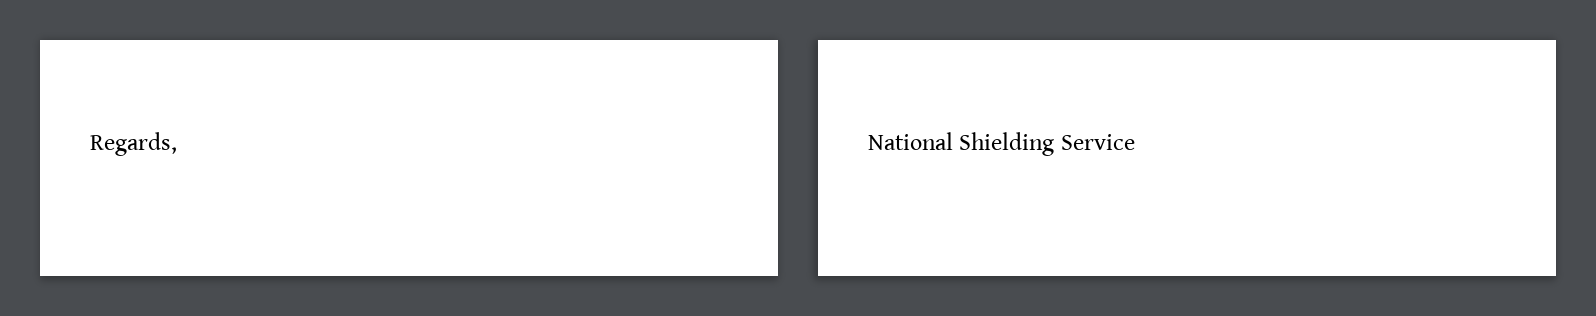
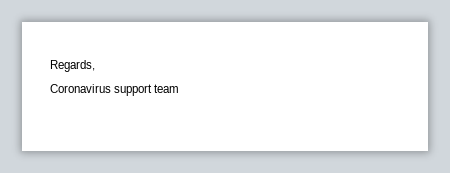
[868,132,1135,156] National Shielding Service -> [50,84,180,96] Coronavirus support team

